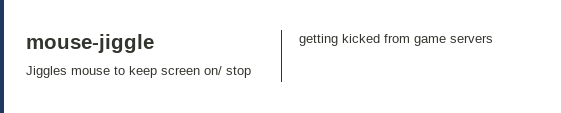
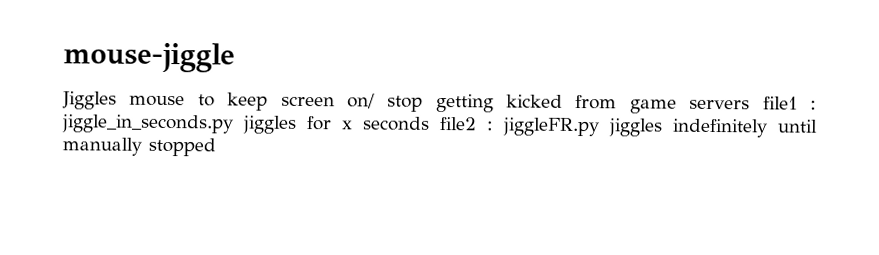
(493, 39) none -> [762,96,817,110] [61,114,818,138] [62,137,216,157] file1 : jiggle_in_seconds.py jiggles for x seconds file2 : jiggleFR.py jiggles indefinitely until manually stopped

